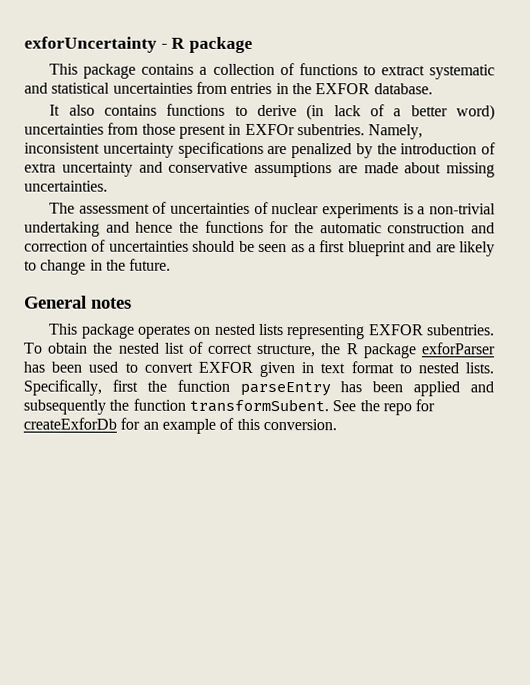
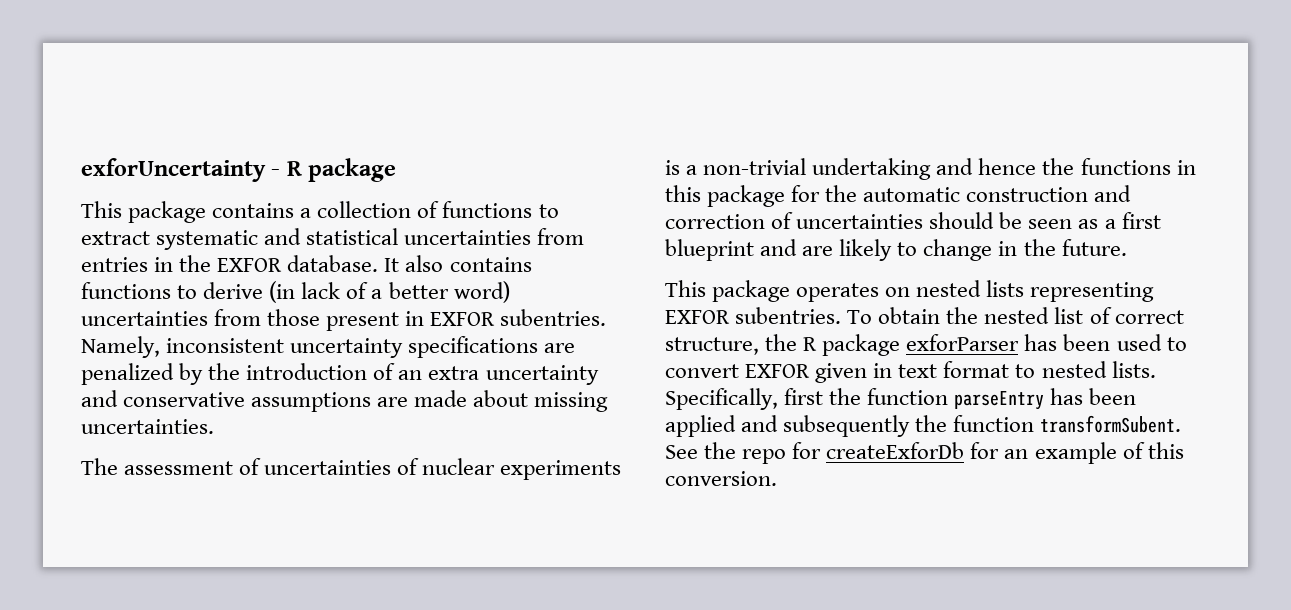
(433, 89) // -> (379, 263) none
[244,123,295,136] EXFOr -> [430,312,496,326] EXFOR
(496, 148) none -> [398,370,423,380] an
(264, 226) none -> [1176,160,1196,175] [665,185,786,207] in this package
[24,295,132,309] // General notes -> (1127, 247) none

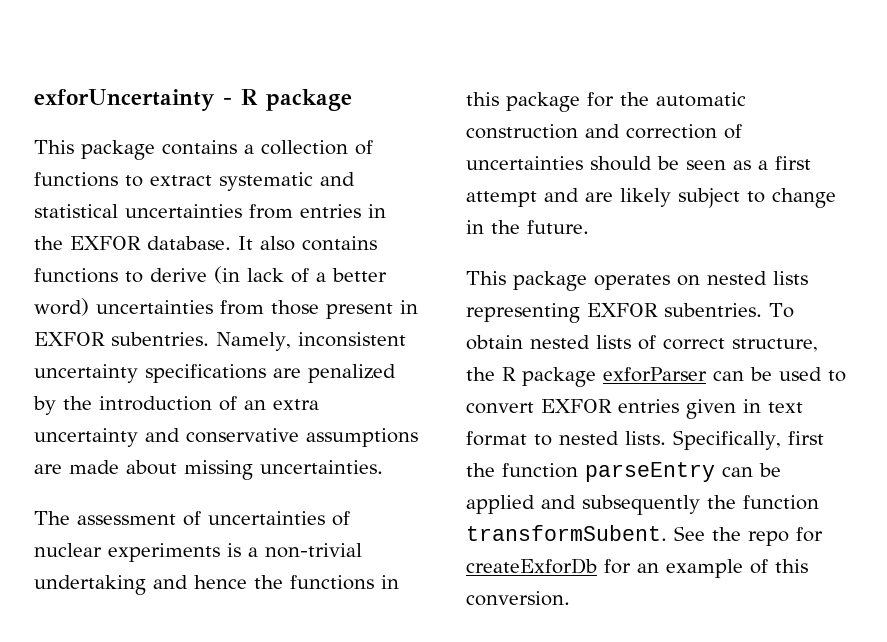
[665,239,754,261] blueprint -> [466,191,537,207] attempt
(893, 250) none -> [678,188,740,208] subject
[946,307,1084,324] the nested list -> [530,335,631,349] nested lists
[1024,334,1111,351] has been -> [712,367,772,381] can be
(811, 371) none -> [618,399,679,413] entries
[1050,388,1137,405] has been -> [722,463,781,477] can be

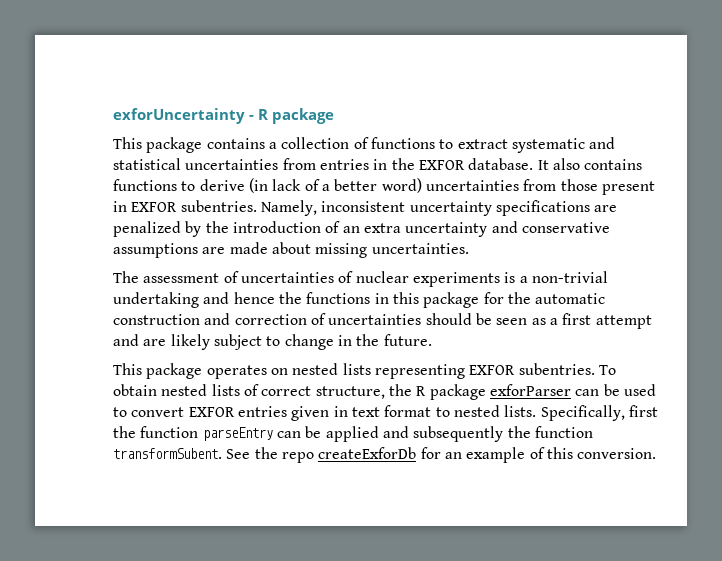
[796,527,823,542] for -> (314, 457) none

